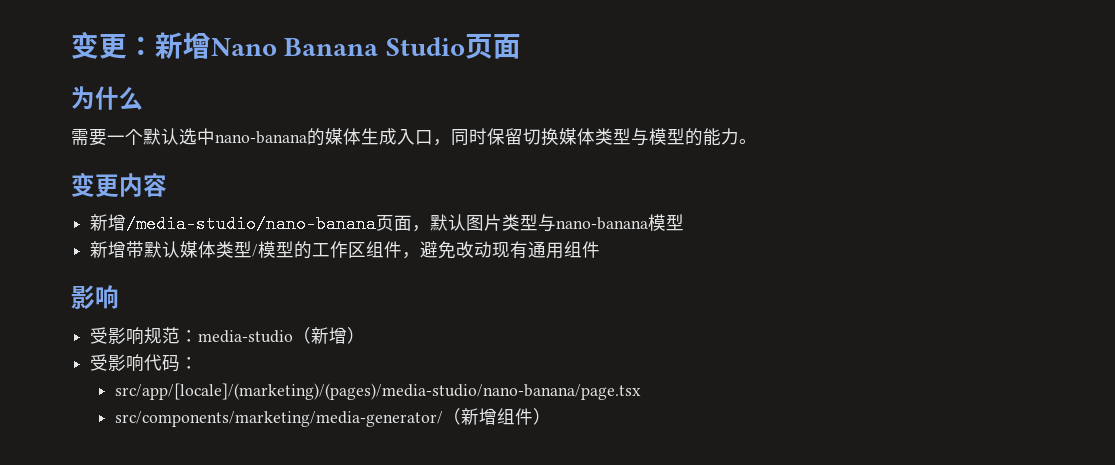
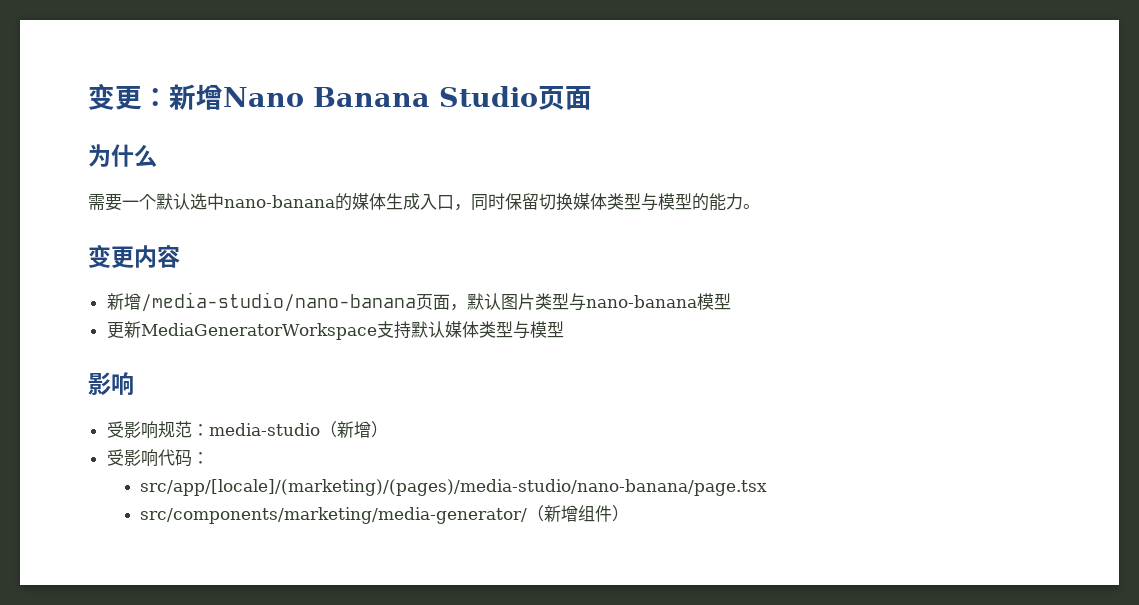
[90,241,145,258] 新增带 -> [106,321,411,340] 更新MediaGeneratorWorkspace支持
[252,241,601,259] /模型的工作区组件，避免改动现有通用组件 -> [512,321,564,339] 与模型

